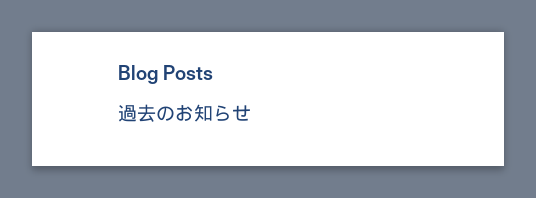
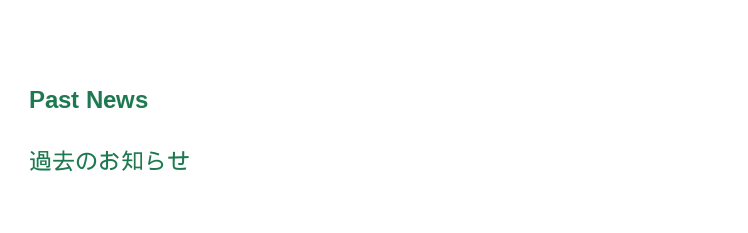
[118,65,214,84] Blog Posts -> [29,91,148,108] Past News

